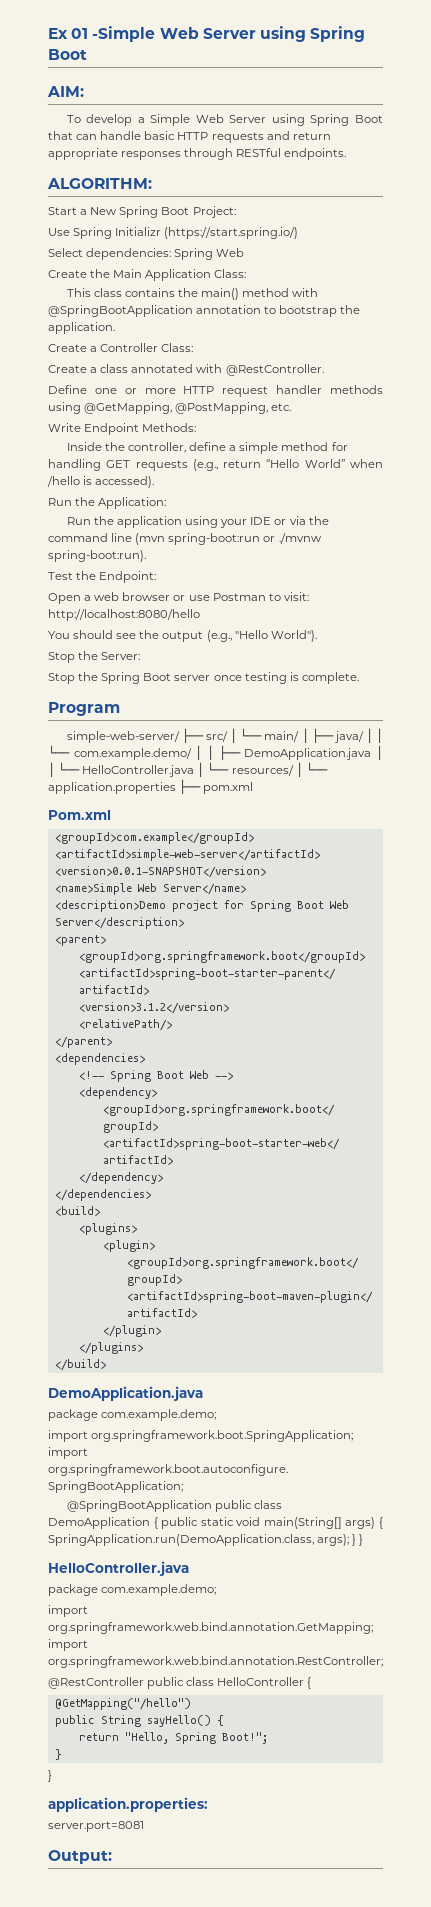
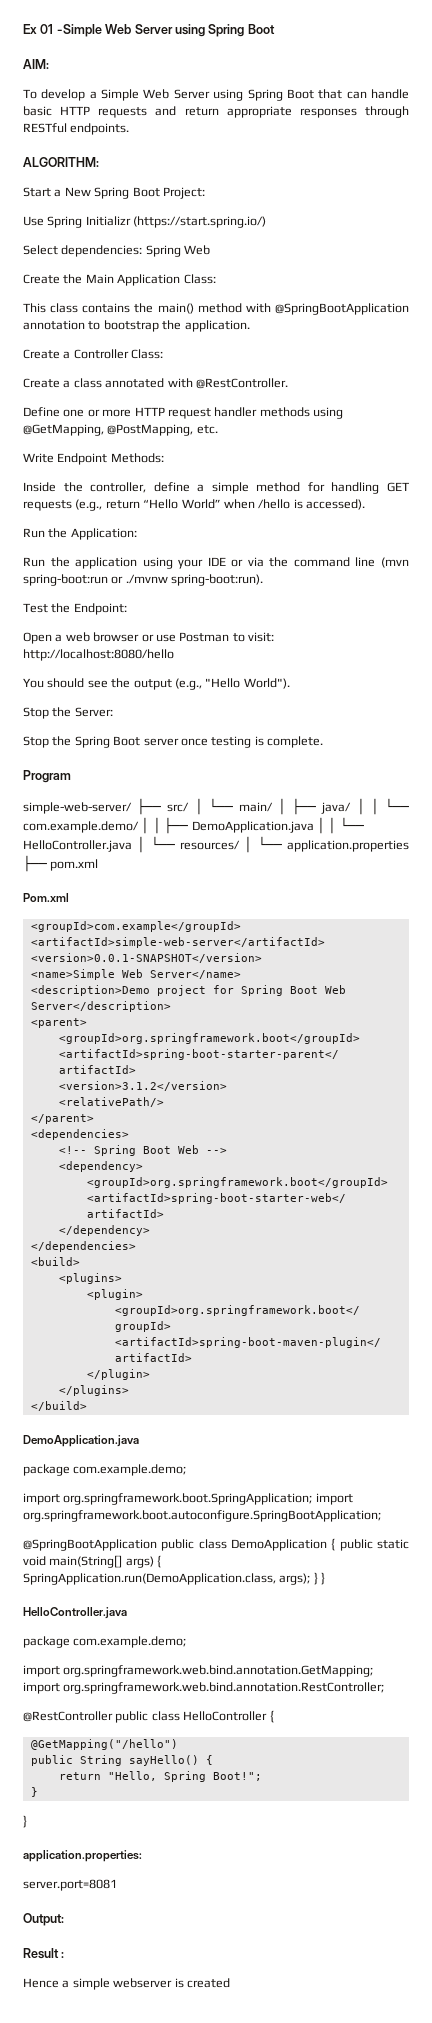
(112, 1857) none -> [23,1948,65,1959] [23,1978,230,1990] // Result : // Hence a simple webserver is created

